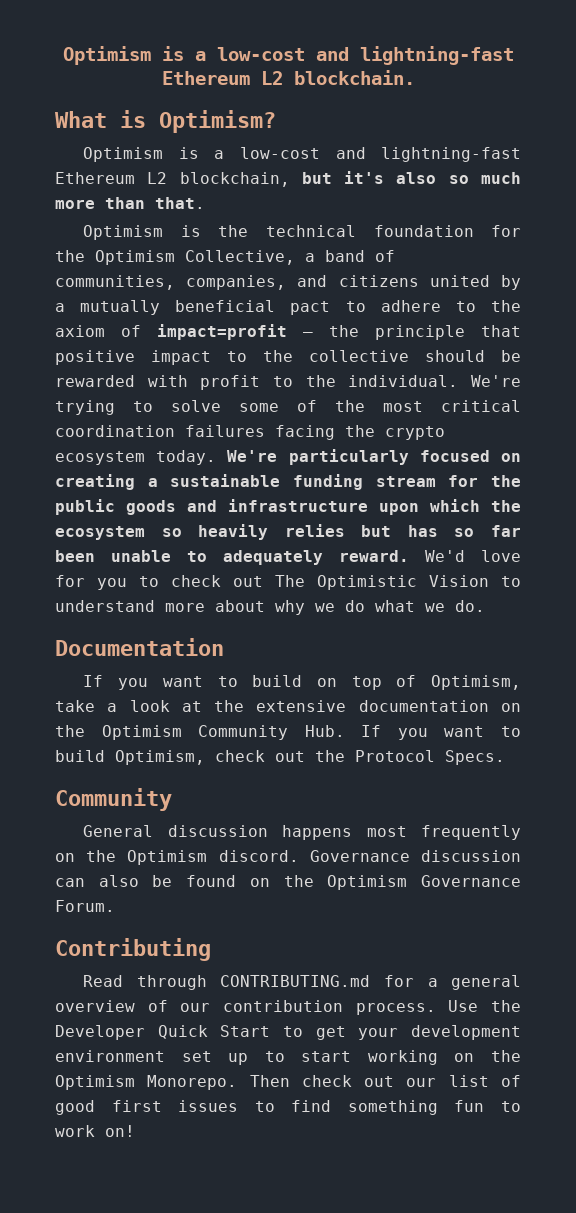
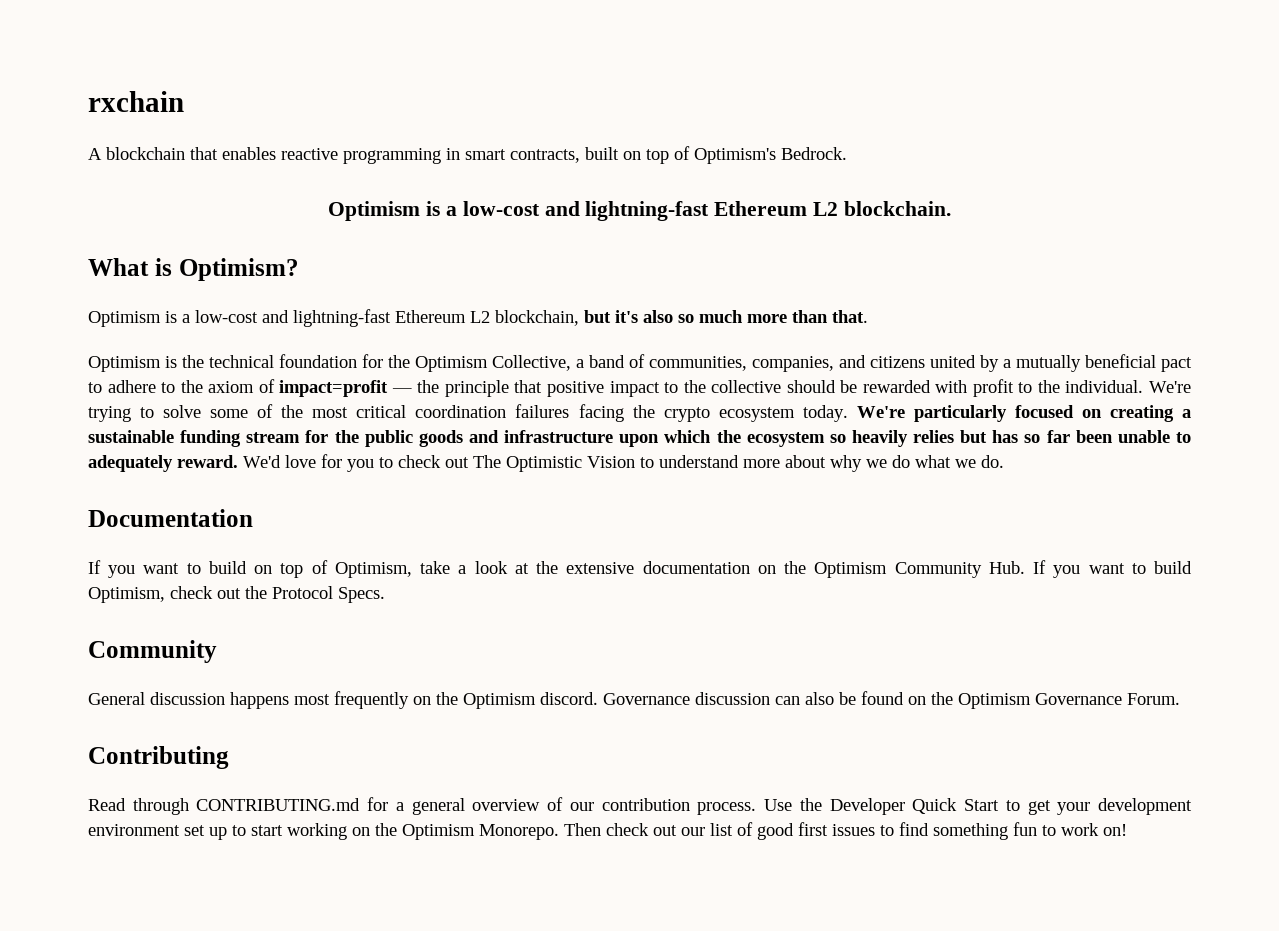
(62, 55) none -> [88,91,184,112] [88,146,847,164] rxchain // A blockchain that enables reactive programming in smart contracts, built on top of Optimism's Bedrock. //

